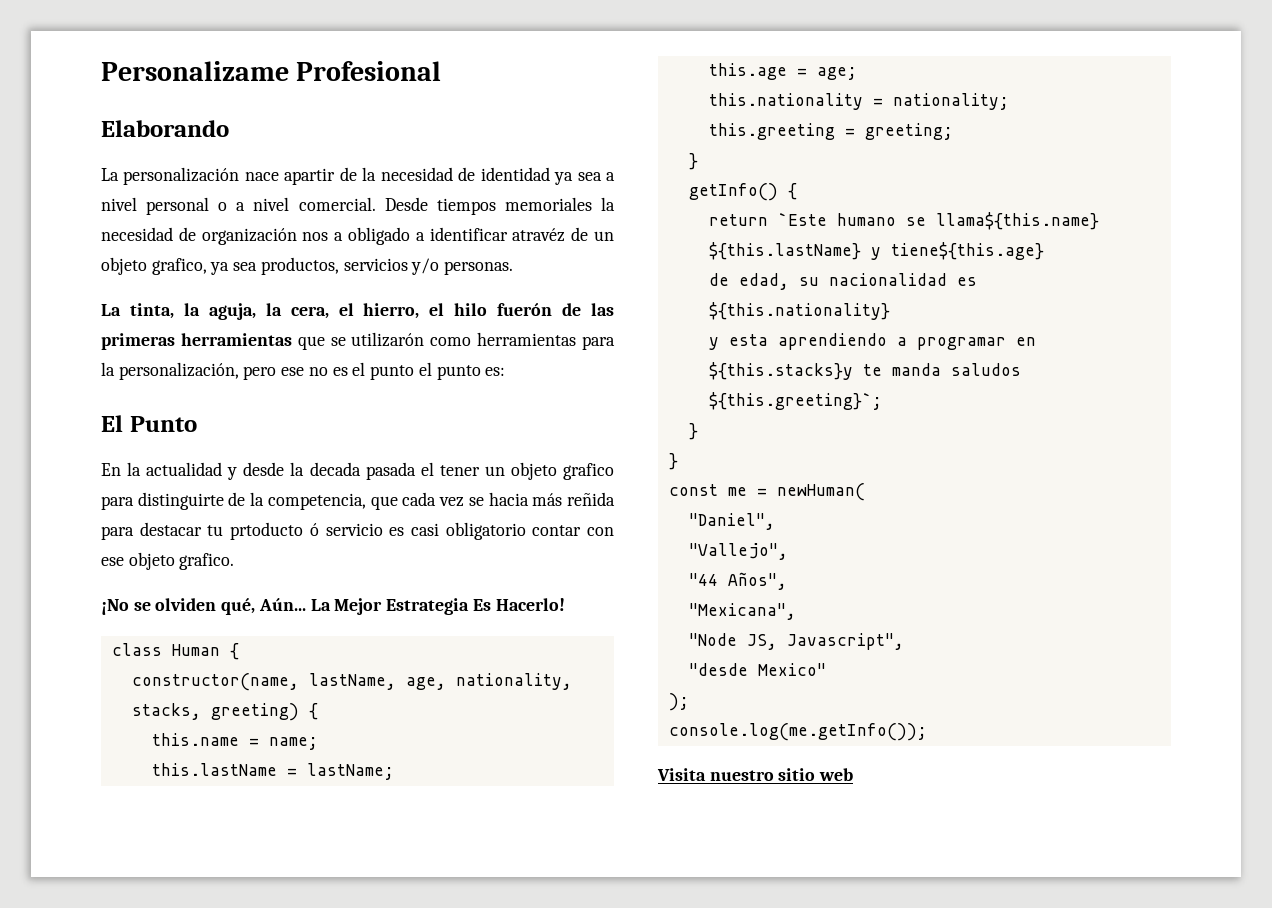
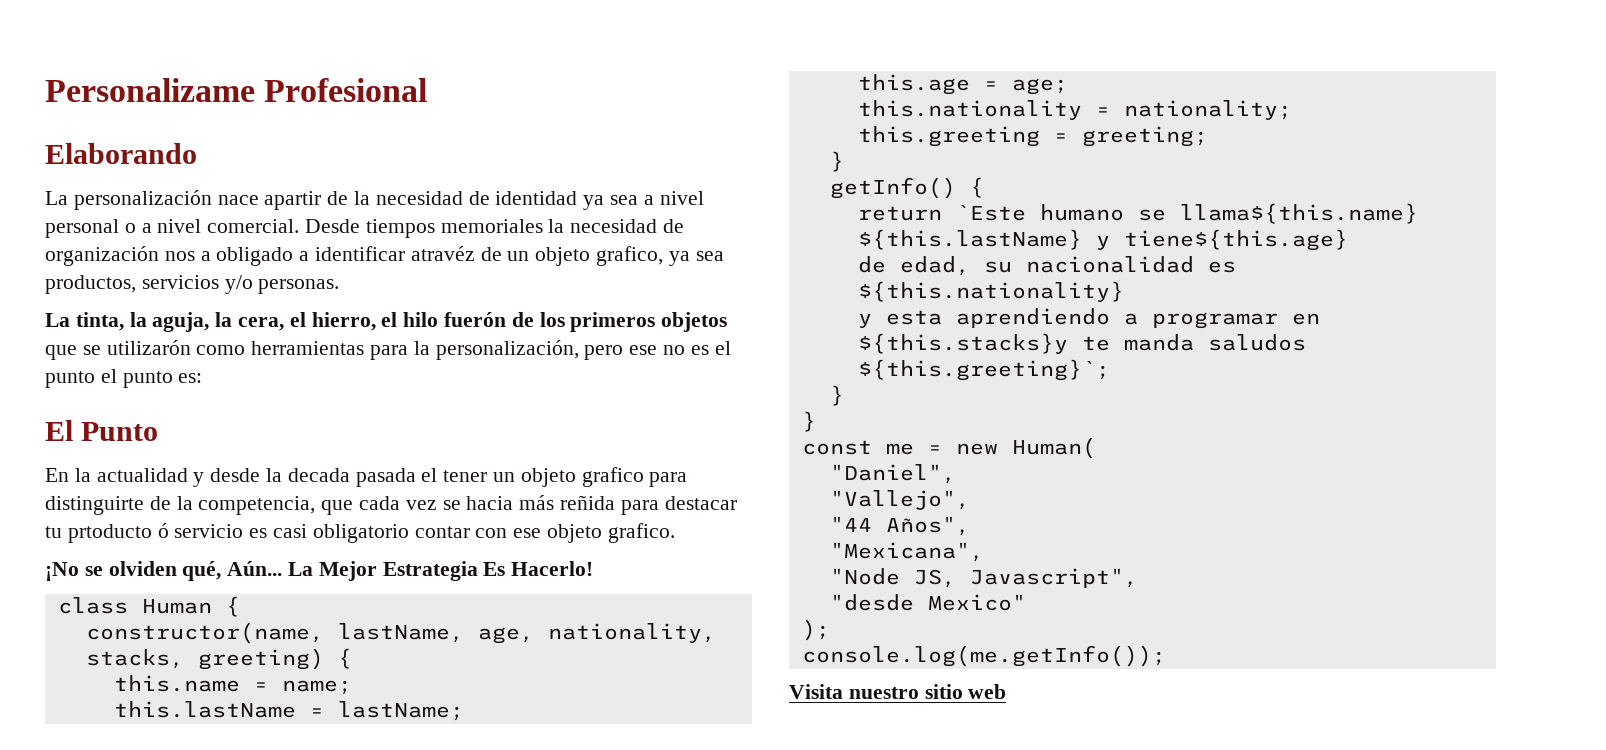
[591,303,614,316] [101,333,292,350] las primeras herramientas -> [539,312,728,332] los primeros objetos
[776,483,865,501] newHuman( -> [955,437,1096,459] new Human(

